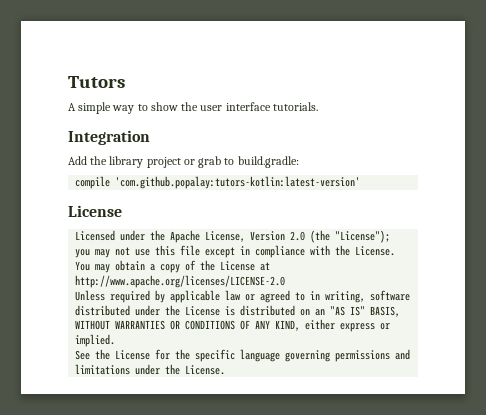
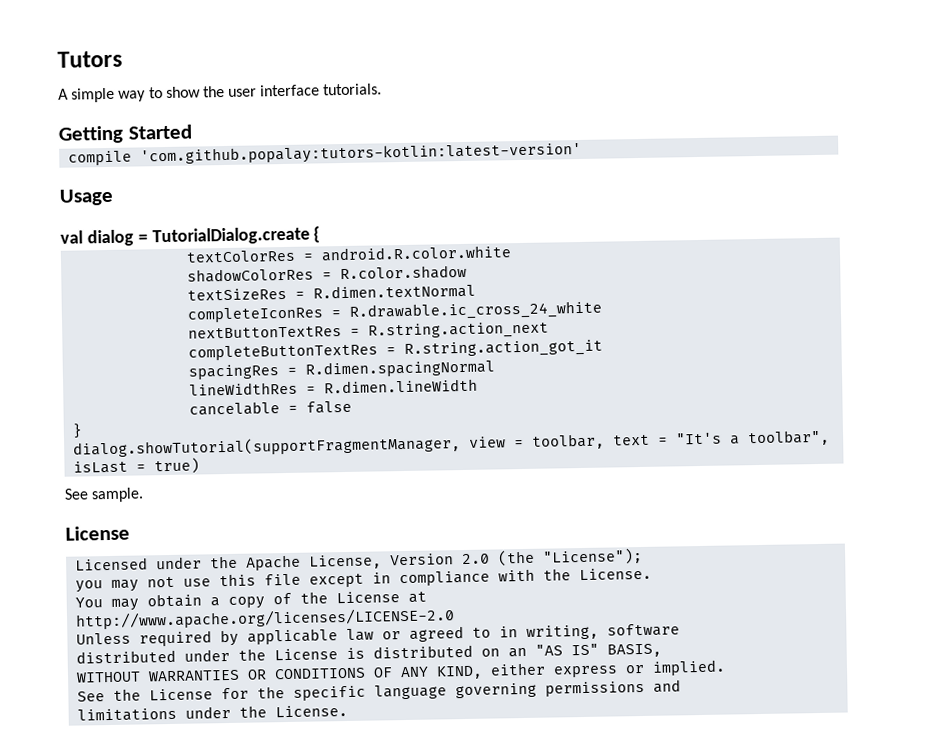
[68,130,150,145] [68,156,299,168] [75,176,361,189] Integration // Add the library project or grab to build.gradle: // compile 'com.github.popalay:tutors-kotlin:latest-version' -> [58,124,192,144] [68,141,583,166] [59,188,114,206] [60,226,321,247] [186,245,513,263] [187,264,468,283] [187,283,477,301] [187,300,604,323] [188,321,550,340] [188,339,604,361] [188,359,496,380] [189,378,479,396] [189,400,353,416] [72,423,84,439] [73,429,831,458] [73,457,201,475] [64,487,145,503] Getting Started // compile 'com.github.popalay:tutors-kotlin:latest-version' // Usage // val dialog = TutorialDialog.create { // textColorRes = android.R.color.white // shadowColorRes = R.color.shadow // textSizeRes = R.dimen.textNormal // completeIconRes = R.drawable.ic_cross_24_white // nextButtonTextRes = R.string.action_next // completeButtonTextRes = R.string.action_got_it // spacingRes = R.dimen.spacingNormal // lineWidthRes = R.dimen.lineWidth // cancelable = false // } // dialog.showTutorial(supportFragmentManager, view = toolbar, text = "It's a toolbar", isLast = true) // See sample.

